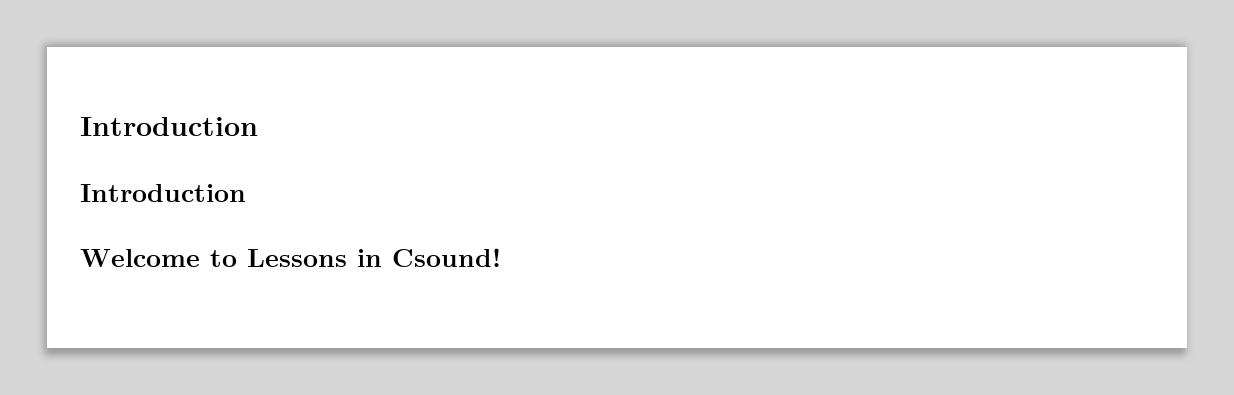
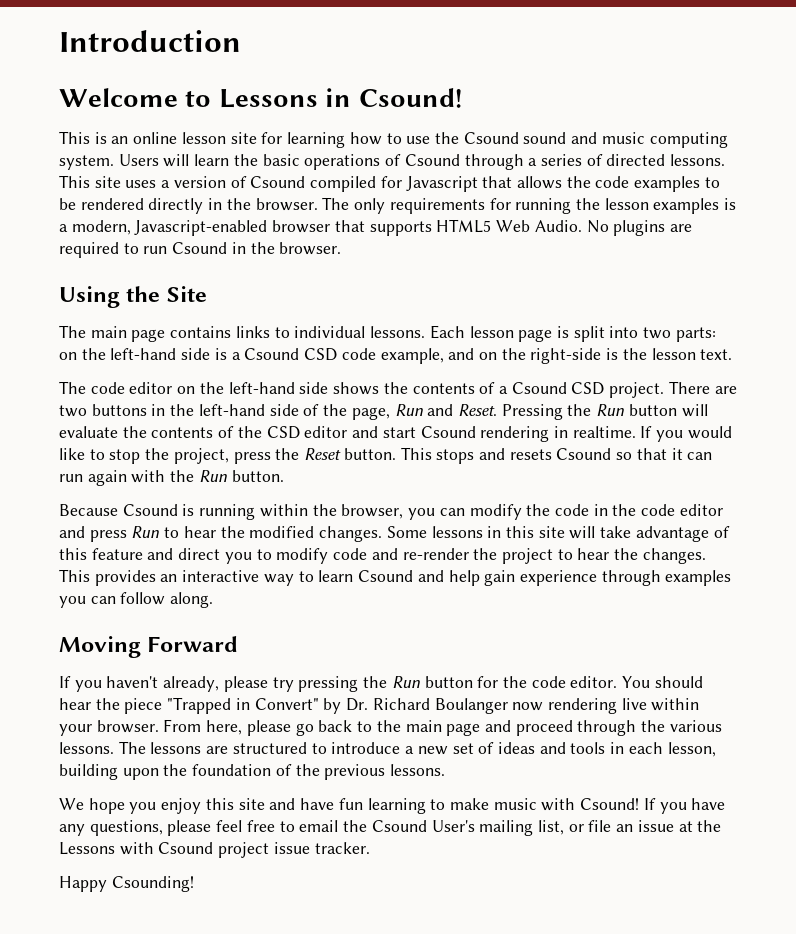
[80,117,258,136] [80,184,246,202] Introduction // Introduction -> [59,30,241,52] Introduction
(501, 257) none -> [59,131,728,148] [59,154,726,170] [59,175,720,192] [59,197,737,214] [59,219,692,236] [59,242,342,258] [59,286,207,308] [59,325,716,342] [59,348,733,364] [59,381,737,398] [59,404,708,420] [59,426,732,442] [59,447,713,464] [59,470,284,486] [59,504,723,520] [59,526,730,542] [59,548,706,564] [59,569,732,586] [59,592,214,608] [59,636,239,658] [59,676,703,692] [59,697,700,714] [59,719,722,736] [59,741,716,757] [59,764,446,780] [59,798,726,814] [59,820,722,836] [59,842,370,858] [59,876,194,892] // This is an online lesson site for learning how to use the Csound sound and music computing system. Users will learn the basic operations of Csound through a series of directed lessons. This site uses a version of Csound compiled for Javascript that allows the code examples to be rendered directly in the browser. The only requirements for running the lesson examples is a modern, Javascript-enabled browser that supports HTML5 Web Audio. No plugins are required to run Csound in the browser. // Using the Site // The main page contains links to individual lessons. Each lesson page is split into two parts: on the left-hand side is a Csound CSD code example, and on the right-side is the lesson text. // The code editor on the left-hand side shows the contents of a Csound CSD project. There are two buttons in the left-hand side of the page, Run and Reset. Pressing the Run button will evaluate the contents of the CSD editor and start Csound rendering in realtime. If you would like to stop the project, press the Reset button. This stops and resets Csound so that it can run again with the Run button. // Because Csound is running within the browser, you can modify the code in the code editor and press Run to hear the modified changes. Some lessons in this site will take advantage of this feature and direct you to modify code and re-render the project to hear the changes. This provides an interactive way to learn Csound and help gain experience through examples you can follow along. // Moving Forward // If you haven't already, please try pressing the Run button for the code editor. You should hear the piece "Trapped in Convert" by Dr. Richard Boulanger now rendering live within your browser. From here, please go back to the main page and proceed through the various lessons. The lessons are structured to introduce a new set of ideas and tools in each lesson, building upon the foundation of the previous lessons. // We hope you enjoy this site and have fun learning to make music with Csound! If you have any questions, please feel free to email the Csound User's mailing list, or file an issue at the Lessons with Csound project issue tracker. // Happy Csounding!

